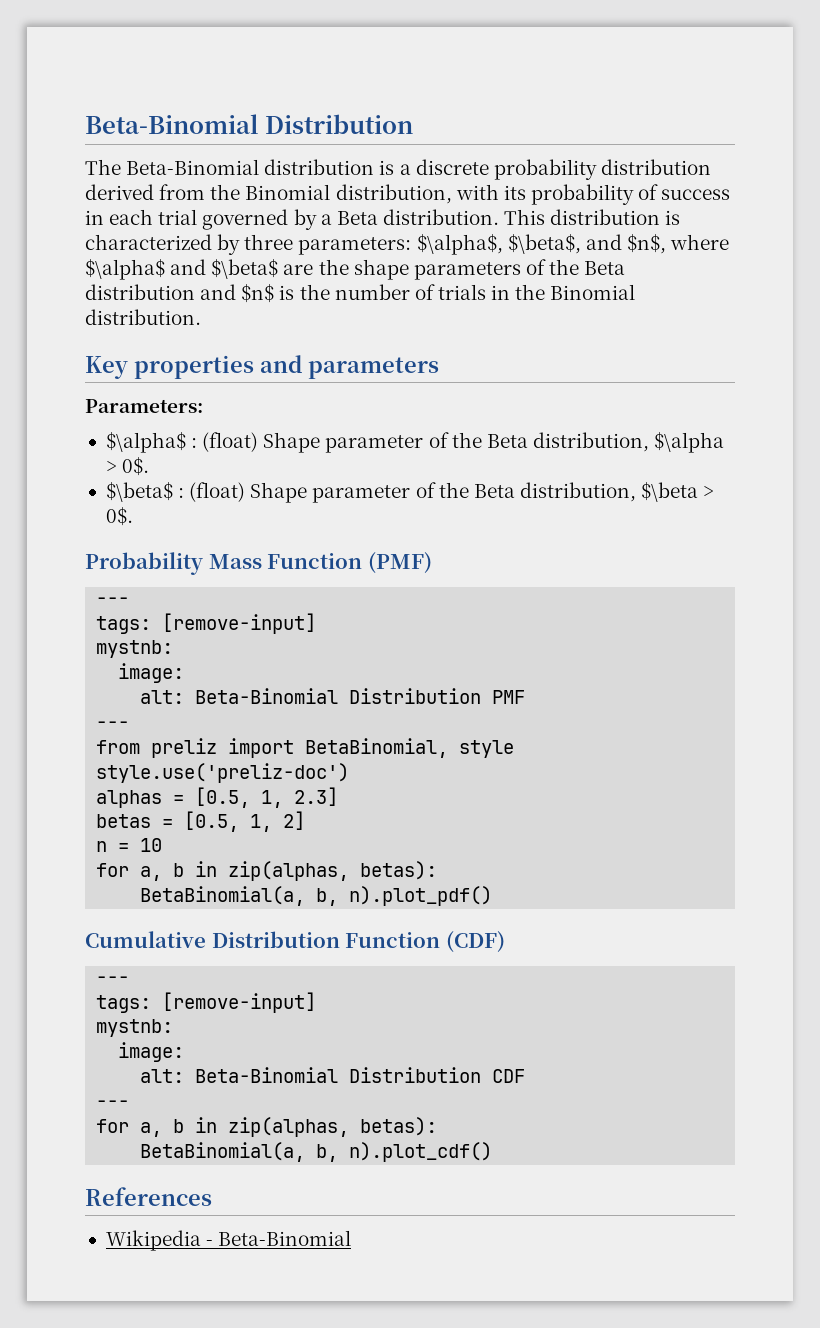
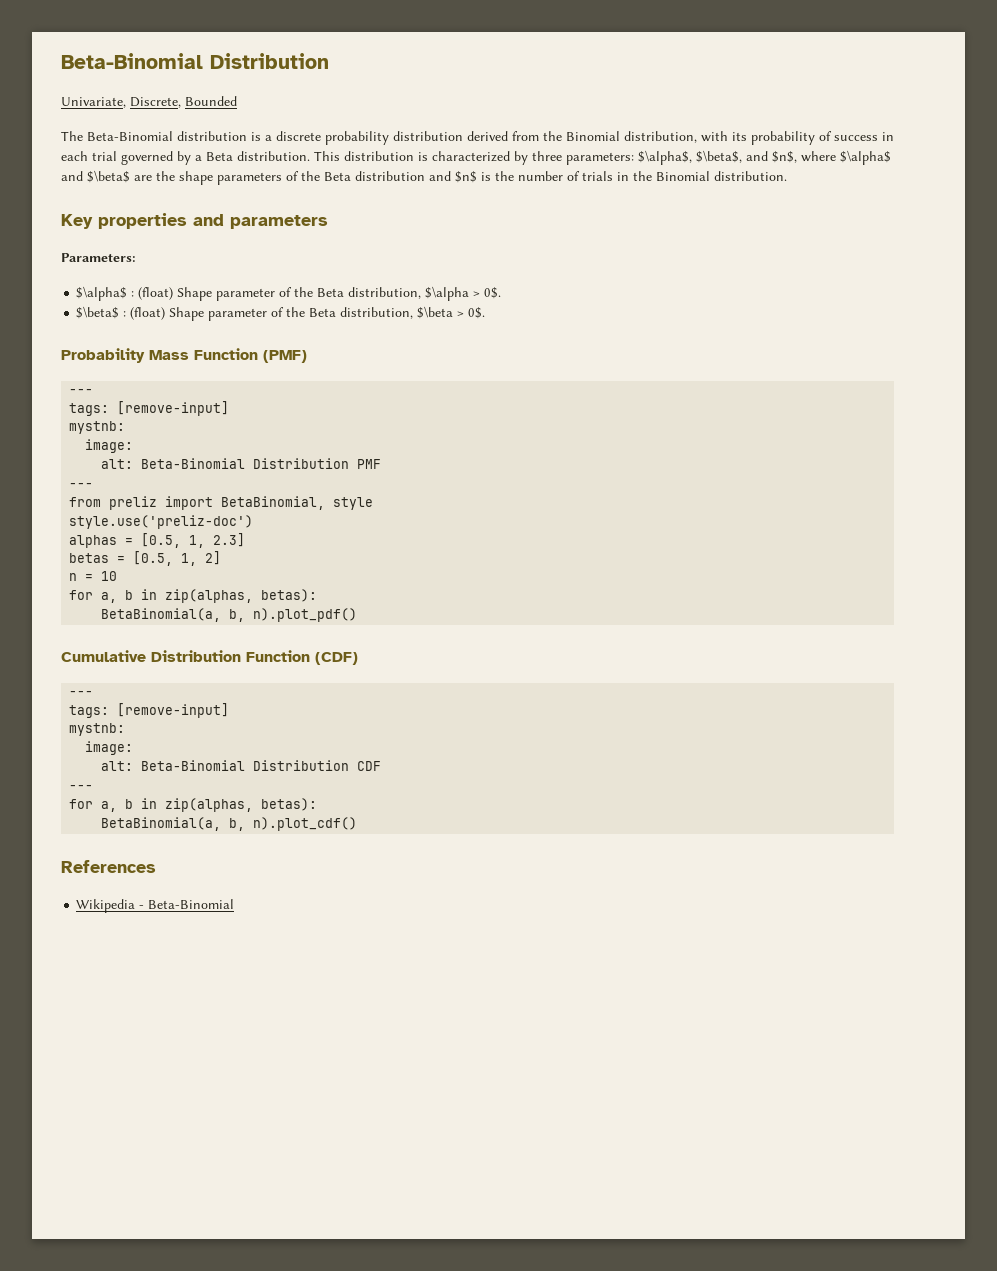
[85,114,414,134] Beta-Binomial Distribution -> [61,53,329,69] [61,96,237,108] Beta-Binomial Distribution // Univariate, Discrete, Bounded

